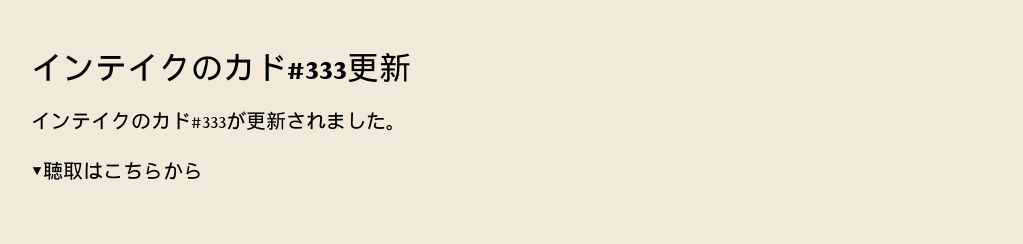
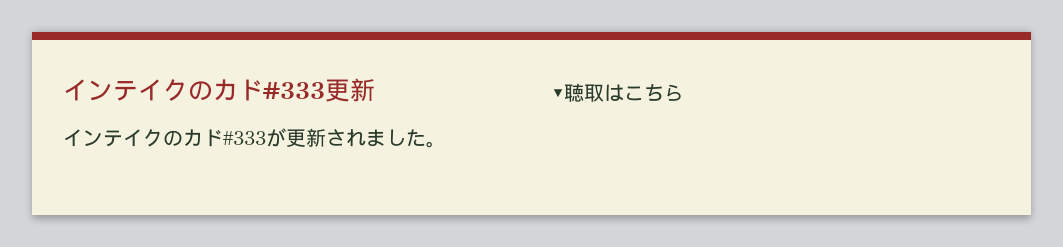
[163,162,203,180] から -> (684, 92) none

